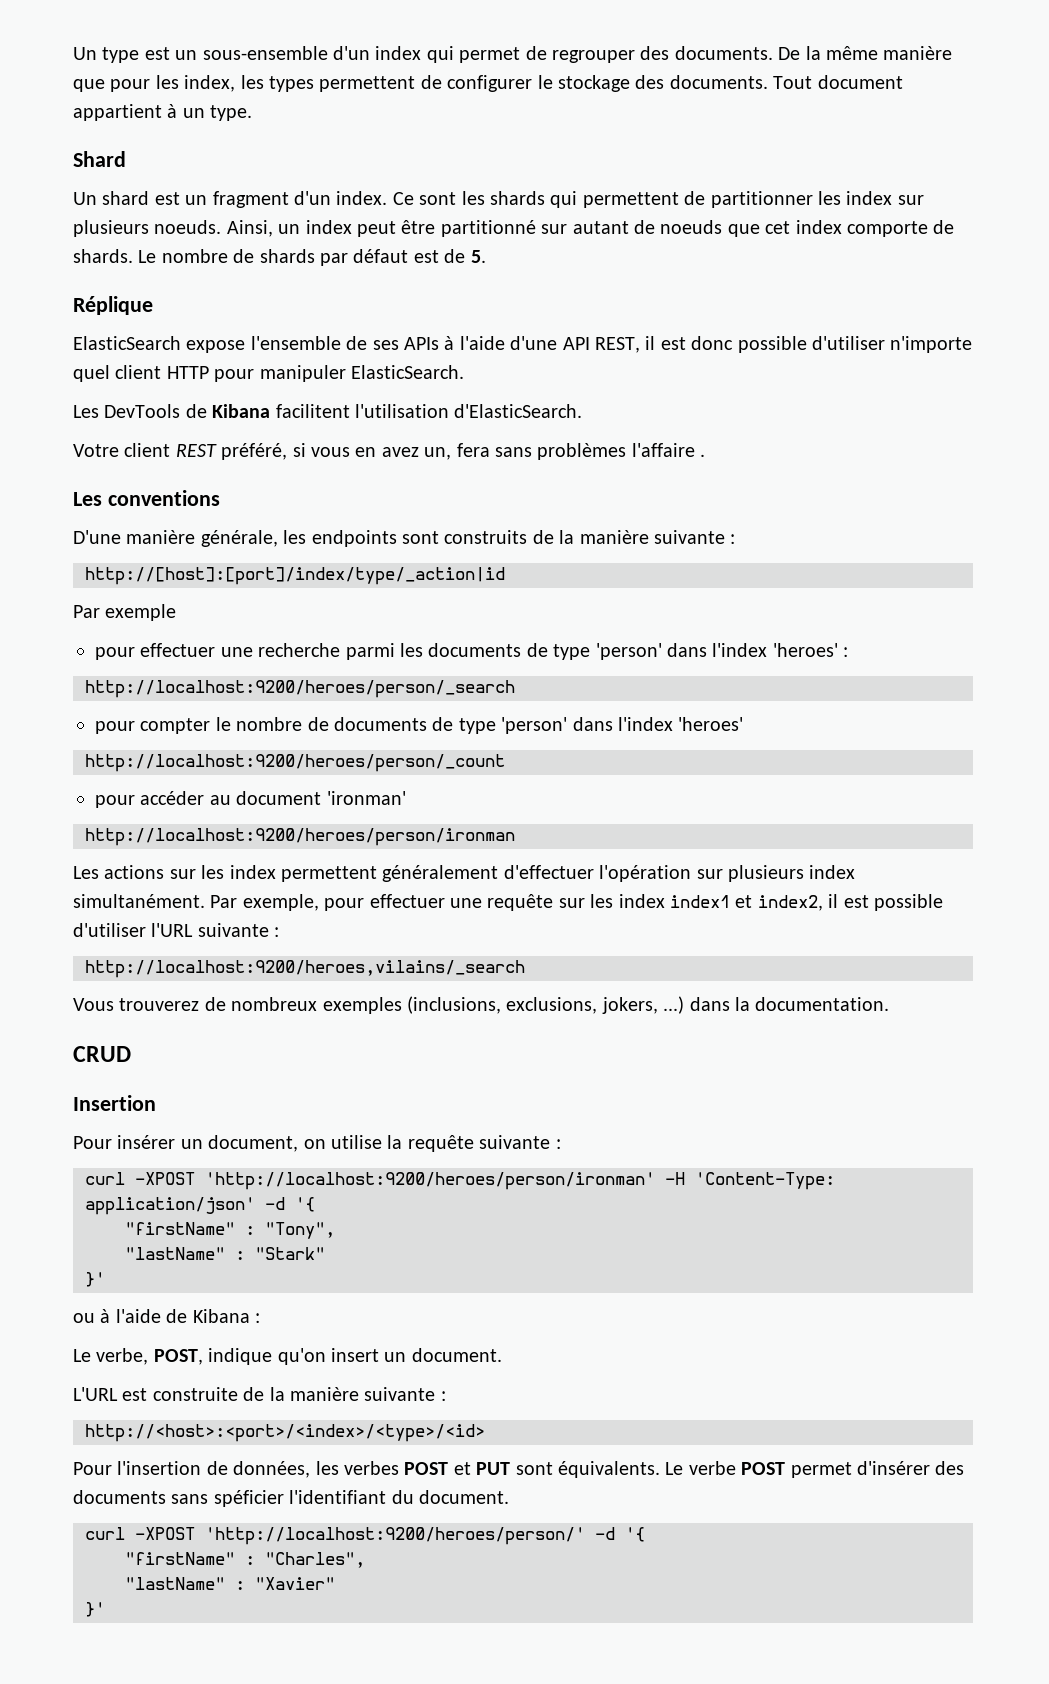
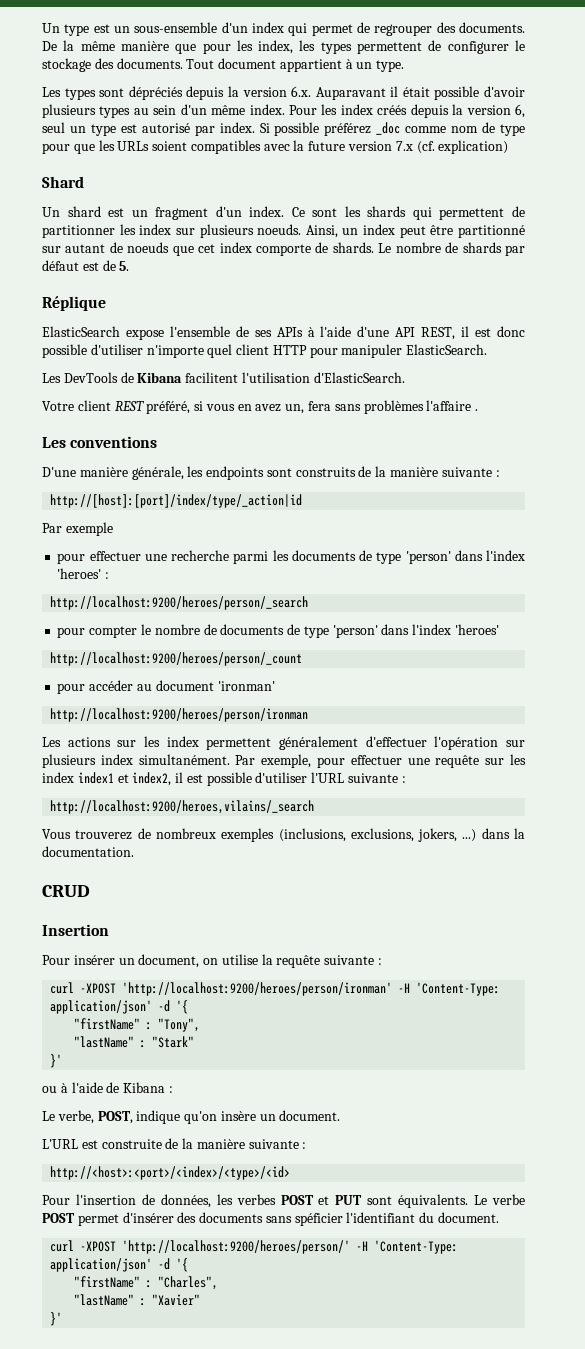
(253, 113) none -> [42,86,525,100] [42,104,525,118] [42,122,525,136] [42,140,509,154] // Les types sont dépréciés depuis la version 6.x. Auparavant il était possible d'avoir plusieurs types au sein d'un même index. Pour les index créés depuis la version 6, seul un type est autorisé par index. Si possible préférez _doc comme nom de type pour que les URLs soient compatibles avec la future version 7.x (cf. explication)
[331,1348,379,1362] insert -> [220,1111,256,1121] insère
(585, 1536) none -> [356,1240,459,1254] [50,1258,153,1272] -H 'Content-Type: application/json'

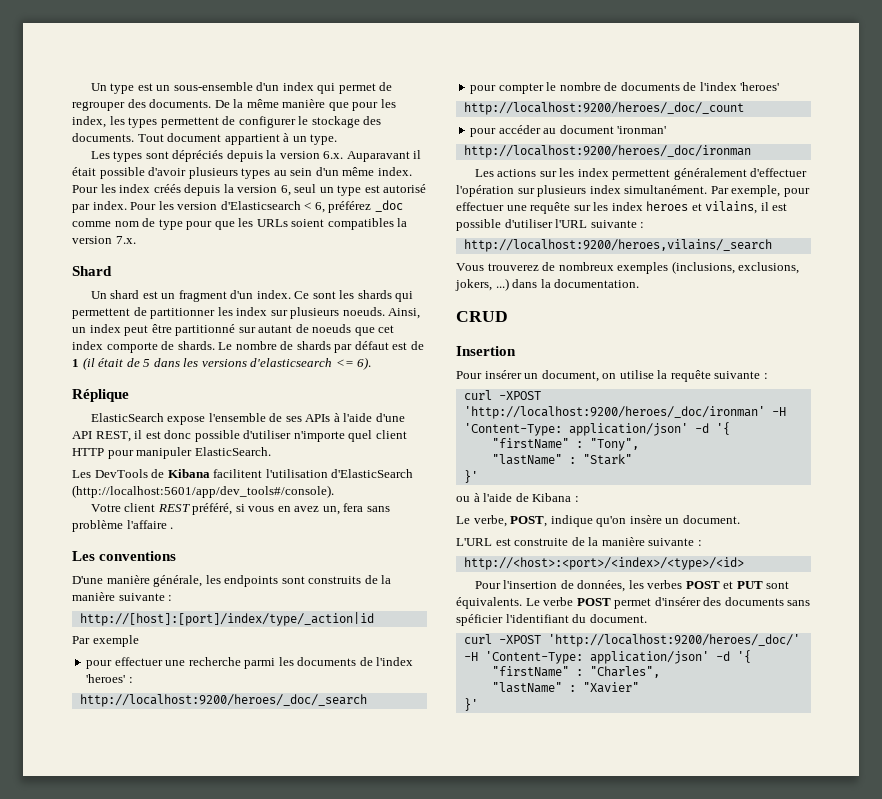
[259,122,320,136] Si possible -> [130,201,325,213] Pour les version d'Elasticsearch < 6,
[263,140,509,154] avec la future version 7.x (cf. explication) -> [397,218,408,227] [72,236,136,244] la version 7.x.
[119,261,130,271] 5. -> [72,357,372,370] 1 (il était de 5 dans les versions d'elasticsearch <= 6).
[313,372,405,383] d'ElasticSearch. -> [331,469,414,478] [72,485,334,498] d'ElasticSearch (http://localhost:5601/app/dev_tools#/console).
[363,400,424,414] problèmes -> [72,520,123,532] problème
[376,550,483,564] type 'person' dans -> (373, 661) none
[50,596,309,610] http://localhost:9200/heroes/person/_search -> [79,694,367,707] http://localhost:9200/heroes/_doc/_search
[303,624,410,638] type 'person' dans -> (697, 86) none
[50,652,303,666] http://localhost:9200/heroes/person/_count -> [463,102,744,115] http://localhost:9200/heroes/_doc/_count
[50,708,309,722] http://localhost:9200/heroes/person/ironman -> [463,145,751,158] http://localhost:9200/heroes/_doc/ironman
[77,772,172,786] index1 et index2, -> [646,201,758,214] heroes et vilains,
[122,982,393,996] 'http://localhost:9200/heroes/person/ironman' -> [463,406,765,419] 'http://localhost:9200/heroes/_doc/ironman'
[122,1240,351,1254] 'http://localhost:9200/heroes/person/' -> [547,634,800,647] 'http://localhost:9200/heroes/_doc/'

